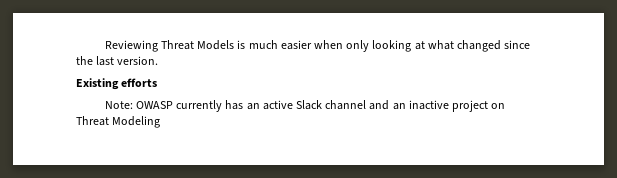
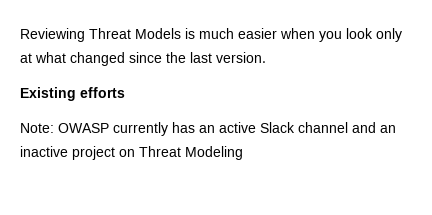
[346,40,412,52] only looking -> [319,28,402,42] you look only

